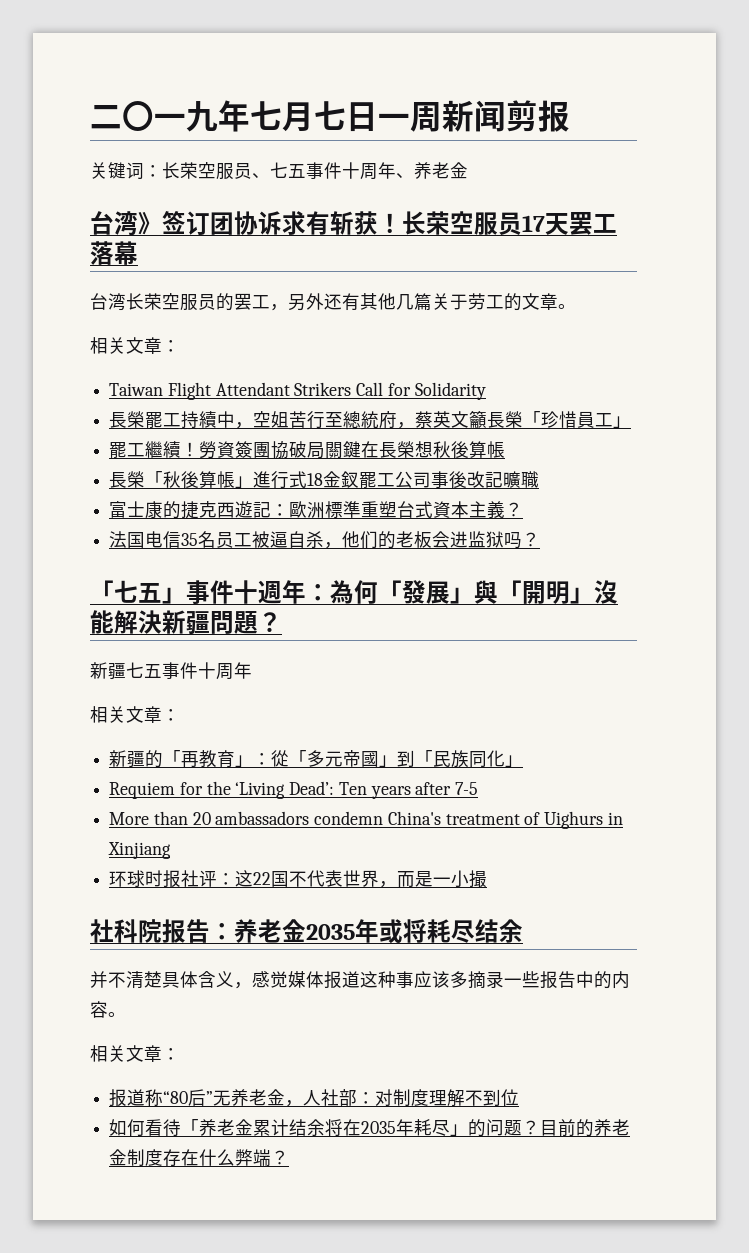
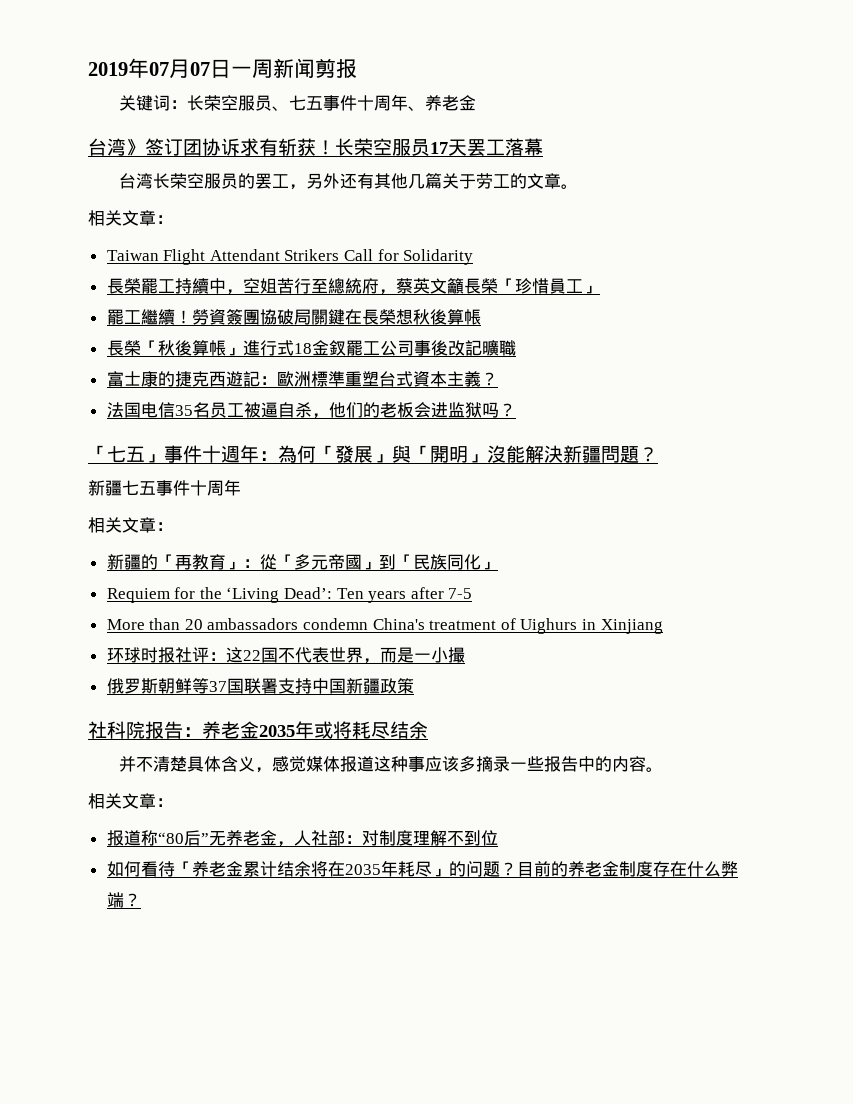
[90,100,346,132] 二〇一九年七月七 -> [88,58,210,78] 2019年07月07
(488, 879) none -> [106,678,414,694] // 俄罗斯朝鲜等37国联署支持中国新疆政策

